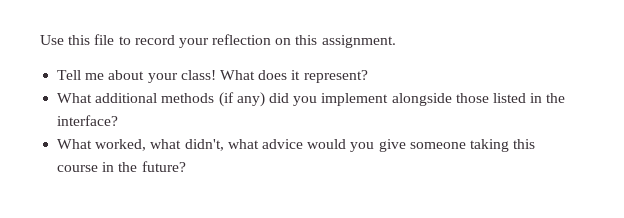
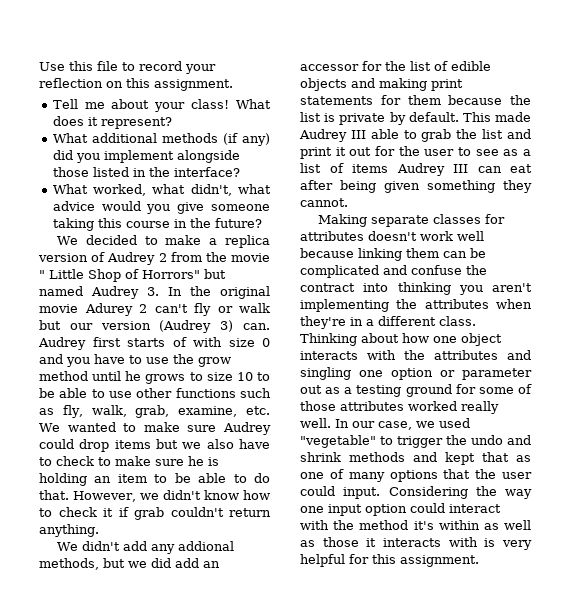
(186, 166) none -> [56,235,270,248] [38,252,270,265] [39,269,226,282] [39,286,270,299] [39,303,270,316] [39,320,270,333] [38,337,270,350] [39,354,231,367] [39,371,270,384] [39,388,271,398] [39,405,270,418] [39,422,271,435] [39,439,270,452] [39,456,219,466] [39,473,270,486] [39,490,270,502] [39,507,271,520] [39,524,99,537] [56,541,234,554] [39,558,220,570] [300,61,491,71] [300,78,463,91] [300,95,531,105] [300,112,531,125] [299,129,531,142] [300,146,531,159] [300,163,532,176] [300,180,532,193] [300,198,348,207] [317,214,505,227] [300,231,484,241] [300,248,486,261] [300,265,487,278] [300,282,532,295] [300,299,532,312] [300,316,476,329] [300,333,502,346] [300,350,531,360] [300,367,532,380] [300,384,532,397] [300,401,499,414] [300,418,470,430] [300,435,531,448] [300,452,531,465] [300,469,532,482] [300,486,532,499] [300,503,501,516] [300,520,531,530] [300,537,532,550] [300,554,479,567] // We decided to make a replica version of Audrey 2 from the movie " Little Shop of Horrors" but named Audrey 3. In the original movie Adurey 2 can't fly or walk but our version (Audrey 3) can. Audrey first starts of with size 0 and you have to use the grow method until he grows to size 10 to be able to use other functions such as fly, walk, grab, examine, etc. We wanted to make sure Audrey could drop items but we also have to check to make sure he is holding an item to be able to do that. However, we didn't know how to check it if grab couldn't return anything. // We didn't add any addional methods, but we did add an accessor for the list of edible objects and making print statements for them because the list is private by default. This made Audrey III able to grab the list and print it out for the user to see as a list of items Audrey III can eat after being given something they cannot. // Making separate classes for attributes doesn't work well because linking them can be complicated and confuse the contract into thinking you aren't implementing the attributes when they're in a different class. Thinking about how one object interacts with the attributes and singling one option or parameter out as a testing ground for some of those attributes worked really well. In our case, we used "vegetable" to trigger the undo and shrink methods and kept that as one of many options that the user could input. Considering the way one input option could interact with the method it's within as well as those it interacts with is very helpful for this assignment.

